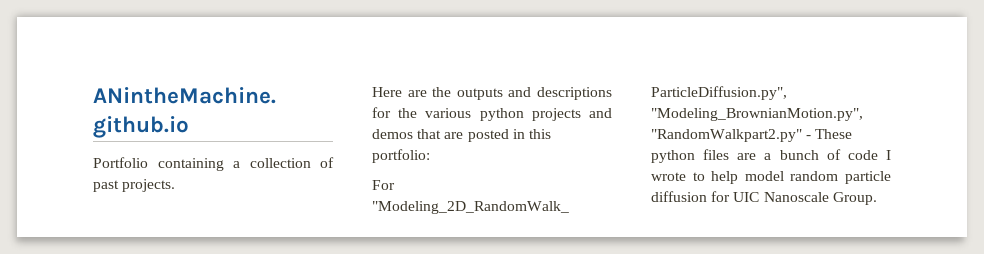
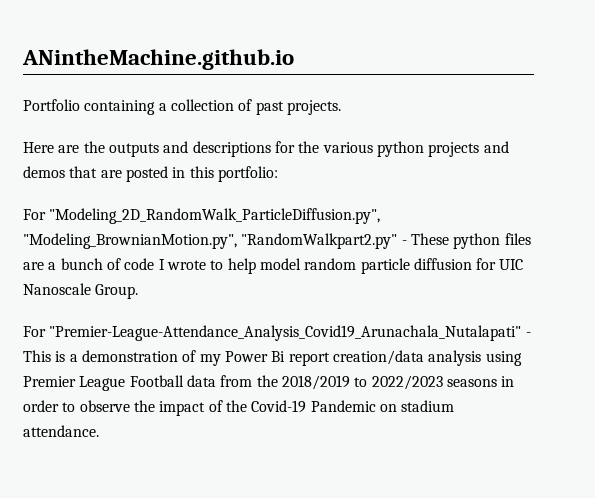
(877, 198) none -> [23,325,531,341] [23,350,522,366] [23,375,515,391] [23,400,455,416] [23,425,99,437] // For "Premier-League-Attendance_Analysis_Covid19_Arunachala_Nutalapati" - This is a demonstration of my Power Bi report creation/data analysis using Premier League Football data from the 2018/2019 to 2022/2023 seasons in order to observe the impact of the Covid-19 Pandemic on stadium attendance.

